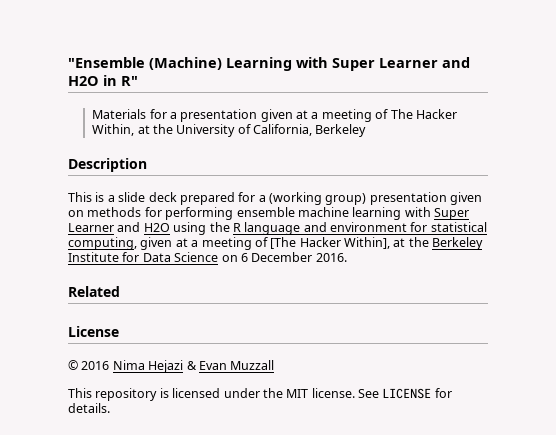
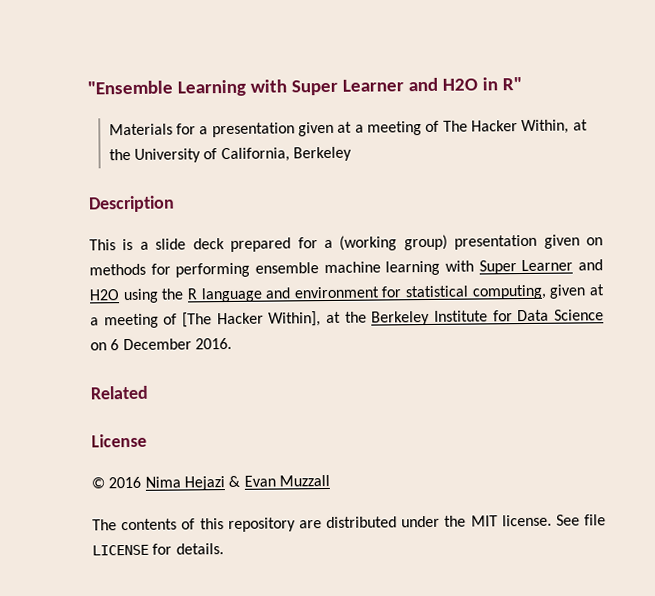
[149,57,222,70] (Machine) -> (173, 87) none
[68,388,221,401] This repository is licensed -> [92,516,397,533] The contents of this repository are distributed
(379, 393) none -> [584,514,607,526] file

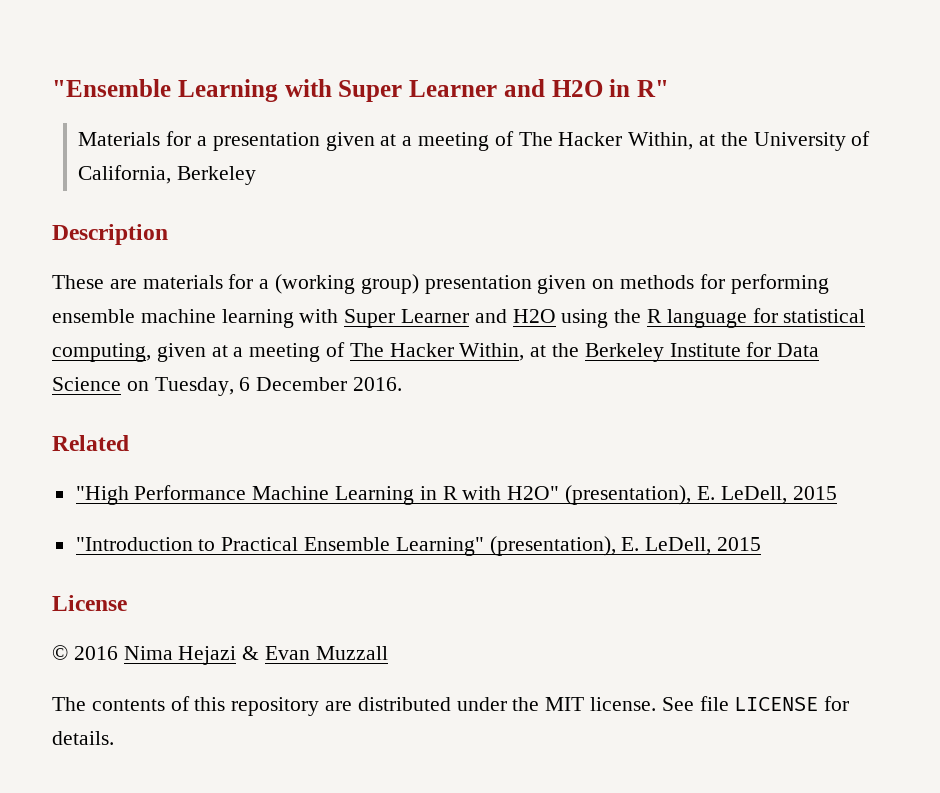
[89,237,292,252] This is a slide deck prepared -> [52,275,223,289] These are materials
[265,286,379,299] and environment -> (747, 318) none
[181,311,322,328] [The Hacker Within], -> [349,343,525,361] The Hacker Within,
(107, 346) none -> [154,377,234,396] Tuesday,
(149, 392) none -> [75,485,837,505] [75,536,762,556] // "High Performance Machine Learning in R with H2O" (presentation), E. LeDell, 2015 // "Introduction to Practical Ensemble Learning" (presentation), E. LeDell, 2015

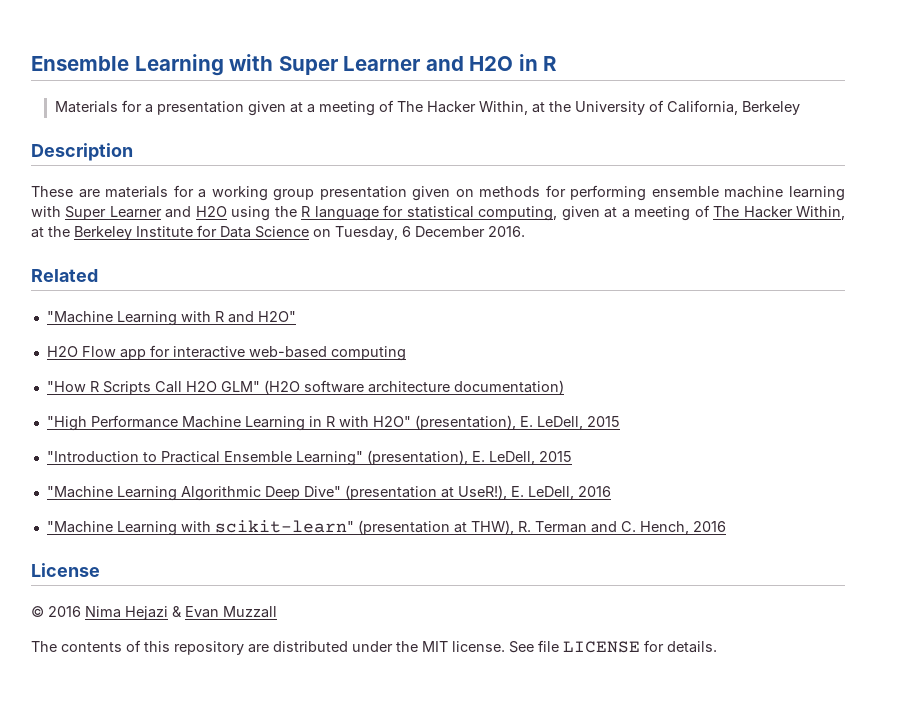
[52,79,171,97] "Ensemble -> [31,56,129,71] Ensemble
[637,80,669,97] R" -> [543,56,558,71] R
[275,274,419,294] (working group) -> [211,186,315,201] working group
(129, 443) none -> [46,311,296,326] [46,345,406,361] [46,380,564,395] // "Machine Learning with R and H2O" // H2O Flow app for interactive web-based computing // "How R Scripts Call H2O GLM" (H2O software architecture documentation)
(762, 544) none -> [46,485,611,501] [46,520,726,536] // "Machine Learning Algorithmic Deep Dive" (presentation at UseR!), E. LeDell, 2016 // "Machine Learning with scikit-learn" (presentation at THW), R. Terman and C. Hench, 2016

